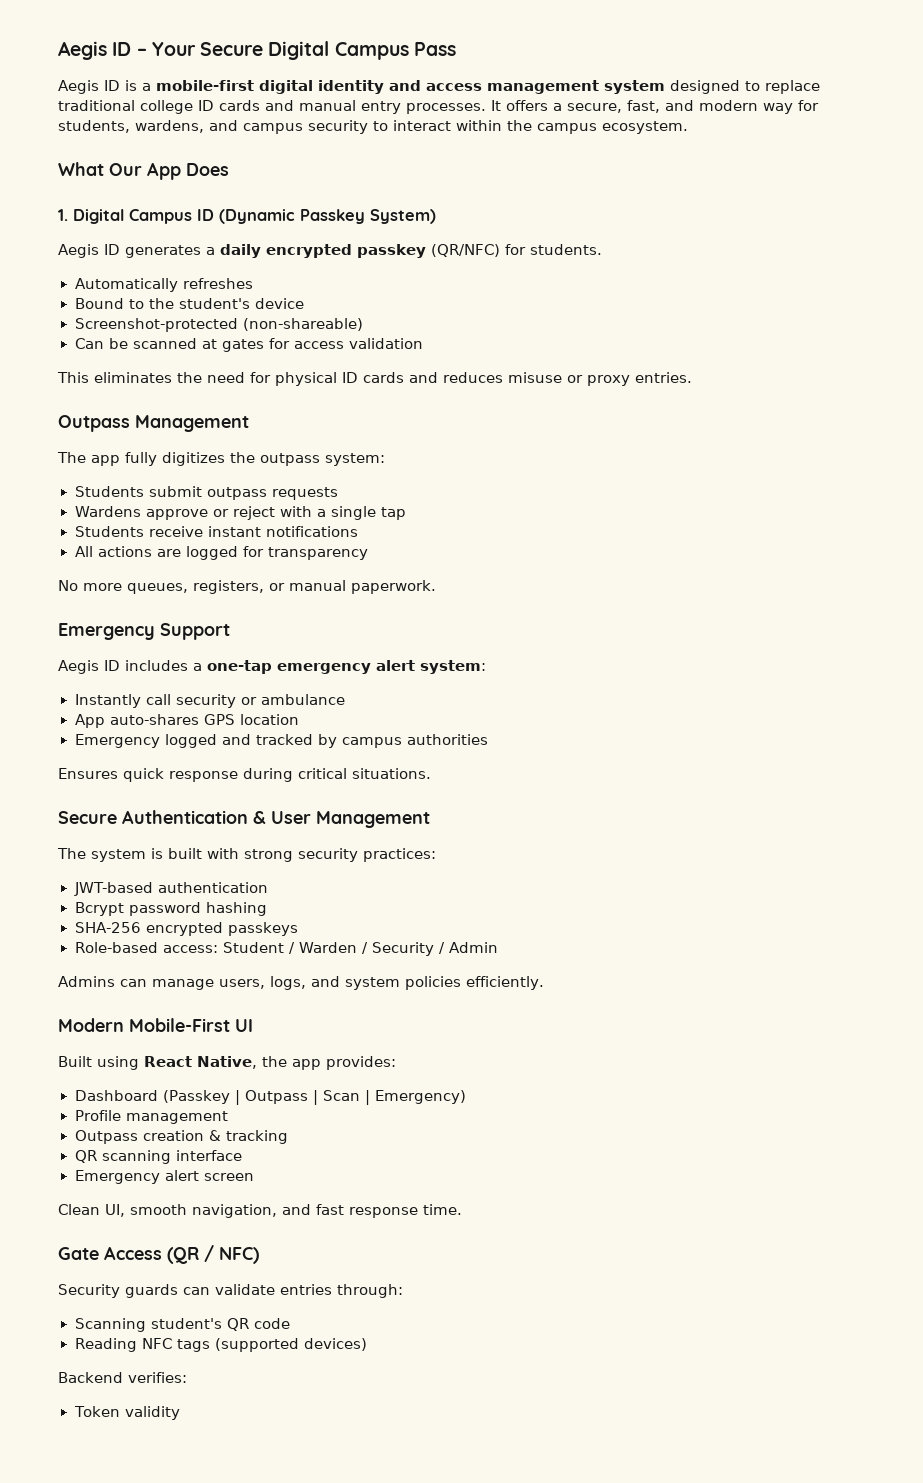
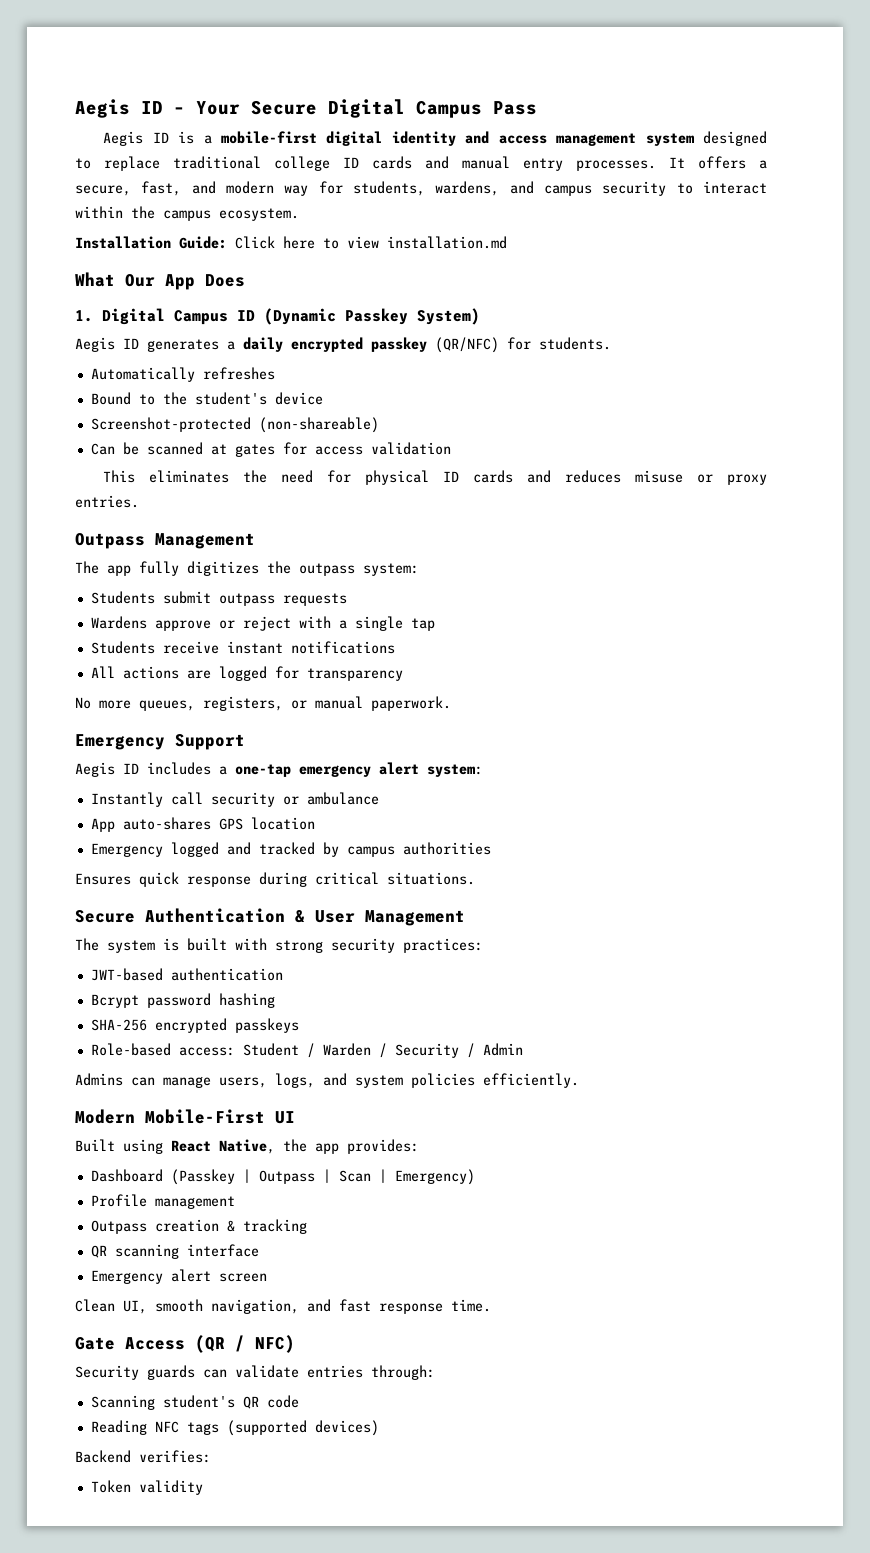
(688, 127) none -> [75,236,507,249] // Installation Guide: Click here to view installation.md

